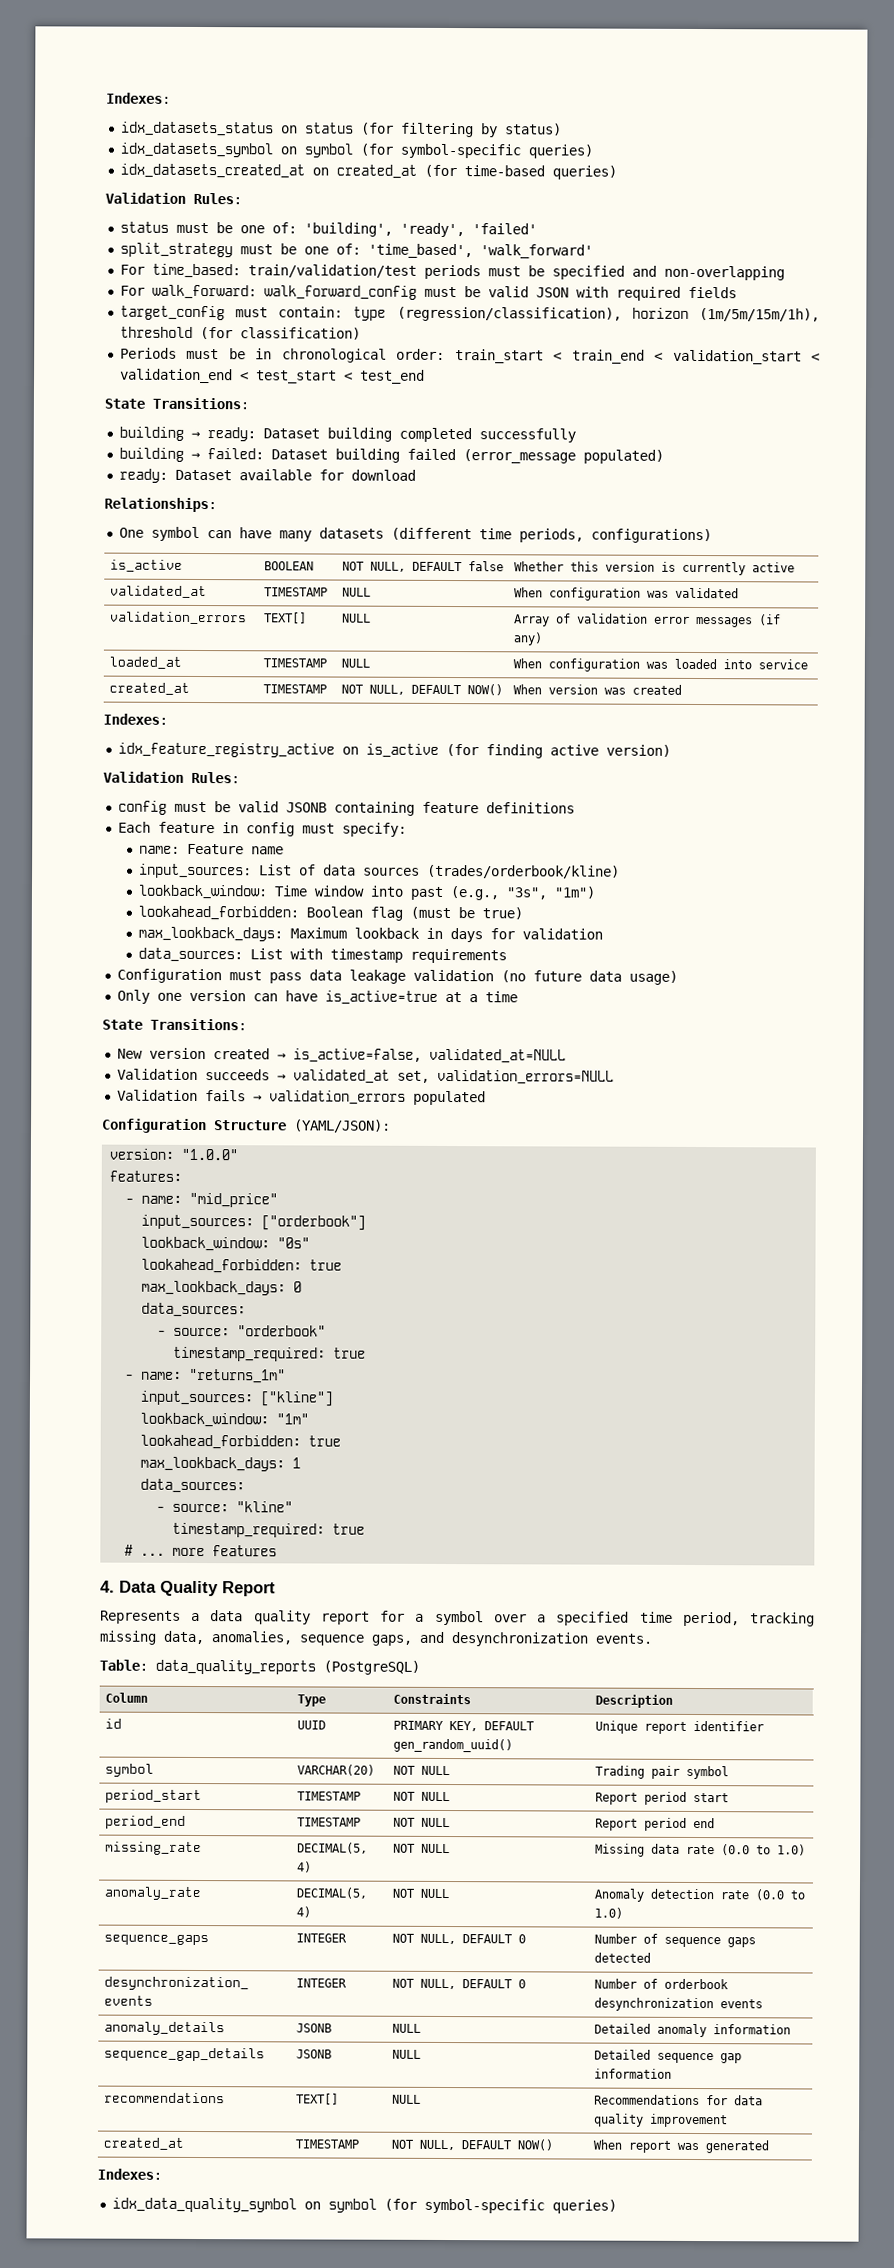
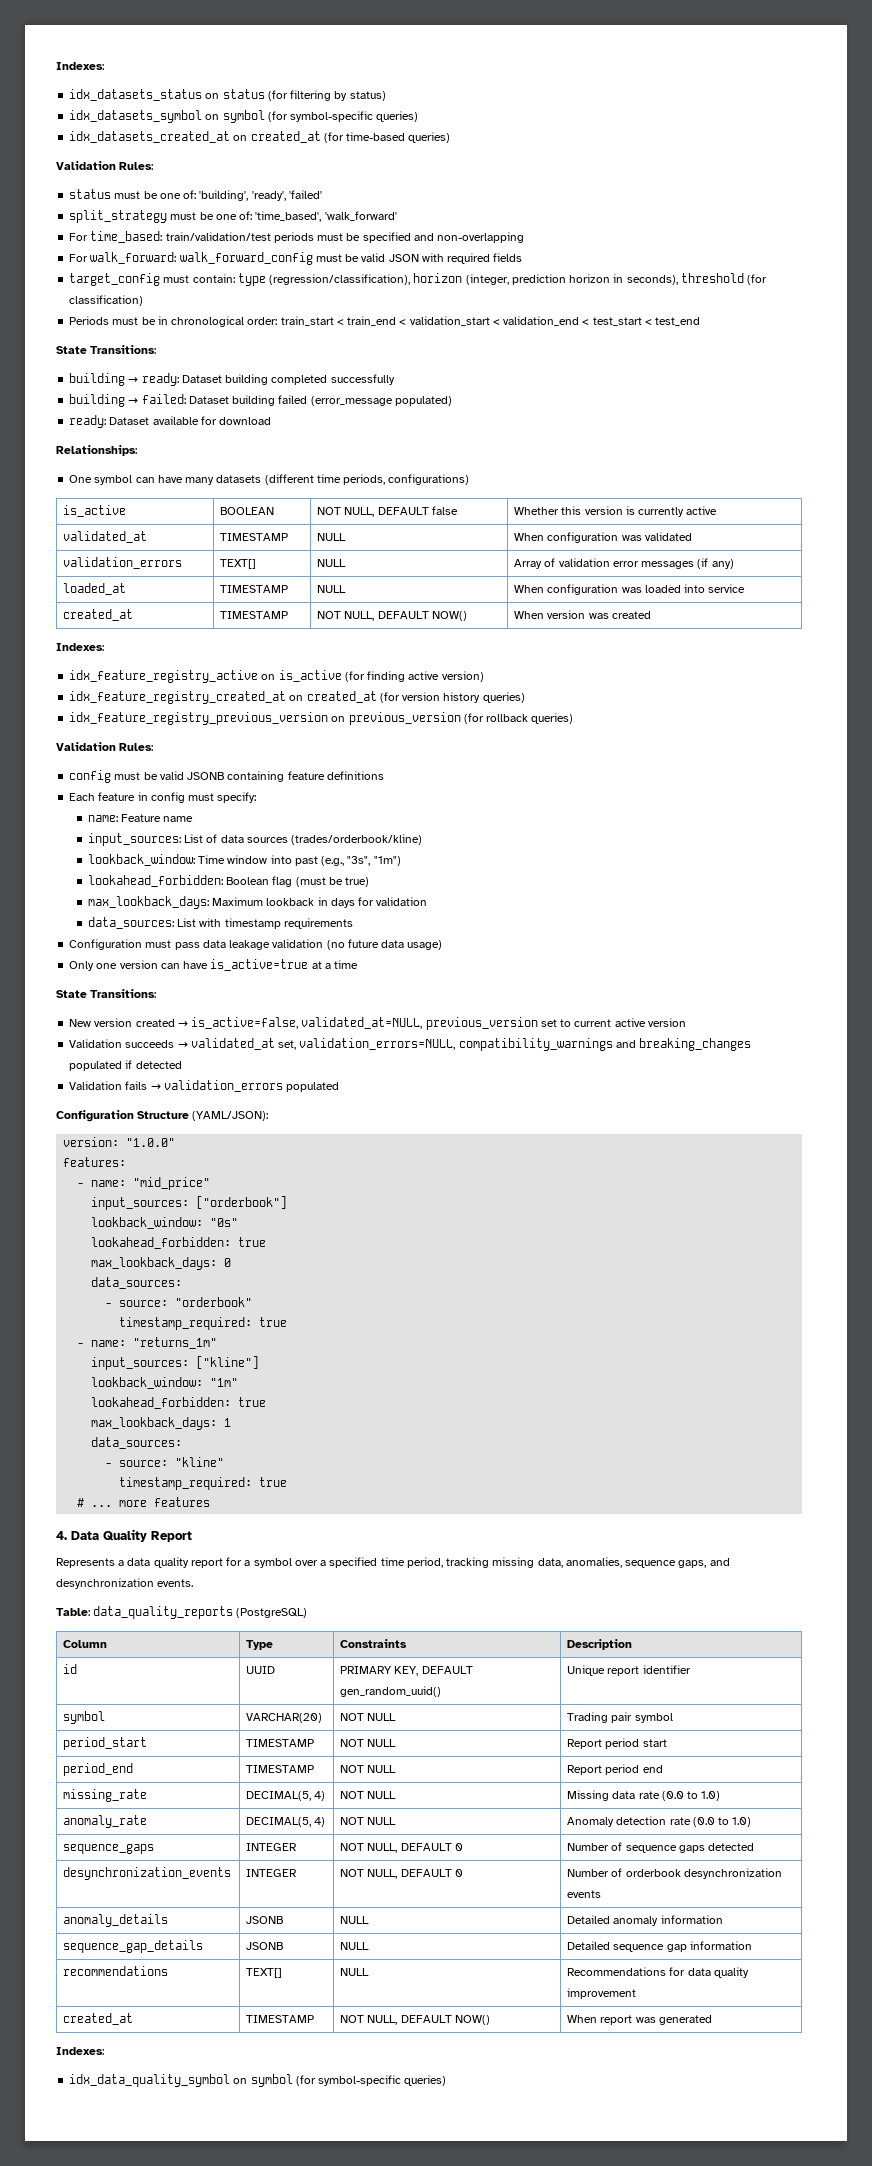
[698,308,820,322] (1m/5m/15m/1h), -> [465,274,678,285] (integer, prediction horizon in seconds),
(671, 750) none -> [69,691,525,704] [69,712,574,725] // idx_feature_registry_created_at on created_at (for version history queries) // idx_feature_registry_previous_version on previous_version (for rollback queries)
[428,1048,566,1064] validated_at=NULL -> [301,1017,686,1030] validated_at=NULL, previous_version set to current active version
[436,1069,614,1085] validation_errors=NULL -> [299,1038,752,1051] [69,1060,182,1071] validation_errors=NULL, compatibility_warnings and breaking_changes populated if detected

